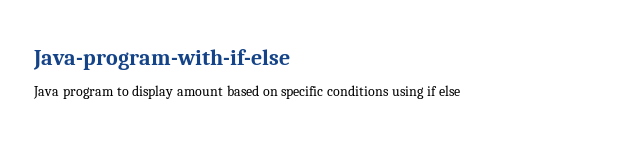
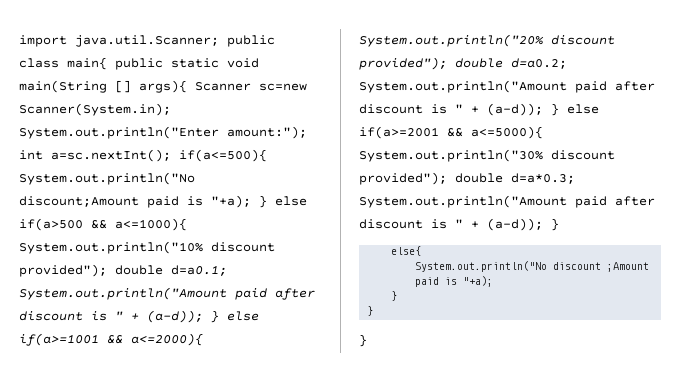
[33,49,290,70] [33,85,460,99] Java-program-with-if-else // Java program to display amount based on specific conditions using if else -> [19,35,275,47] [19,57,259,70] [19,80,307,93] [19,103,171,116] [19,126,307,139] [19,149,267,162] [19,172,195,185] [19,195,307,208] [19,218,187,231] [19,241,275,254] [19,264,227,277] [19,287,315,300] [19,310,259,323] [19,333,203,346] [359,34,615,47] [359,57,567,70] [359,80,655,93] [359,103,599,116] [359,126,543,139] [359,149,615,162] [359,172,575,185] [359,195,655,208] [359,218,559,231] [391,246,422,256] [415,261,650,272] [415,276,494,287] [391,291,398,301] [367,306,374,316] [359,334,367,347] import java.util.Scanner; public class main{ public static void main(String [] args){ Scanner sc=new Scanner(System.in); System.out.println("Enter amount:"); int a=sc.nextInt(); if(a<=500){ System.out.println("No discount;Amount paid is "+a); } else if(a>500 && a<=1000){ System.out.println("10% discount provided"); double d=a0.1; System.out.println("Amount paid after discount is " + (a-d)); } else if(a>=1001 && a<=2000){ System.out.println("20% discount provided"); double d=a0.2; System.out.println("Amount paid after discount is " + (a-d)); } else if(a>=2001 && a<=5000){ System.out.println("30% discount provided"); double d=a*0.3; System.out.println("Amount paid after discount is " + (a-d)); } // else{ // System.out.println("No discount ;Amount paid is "+a); // } // } // }

